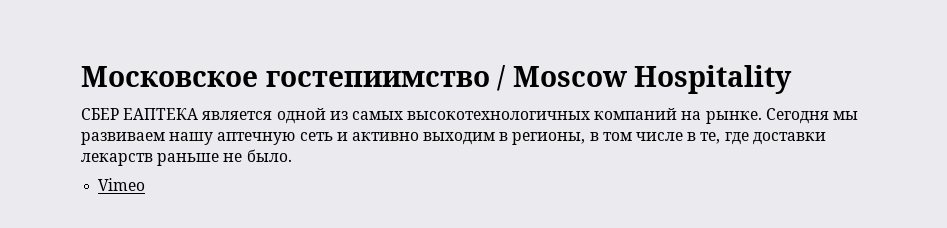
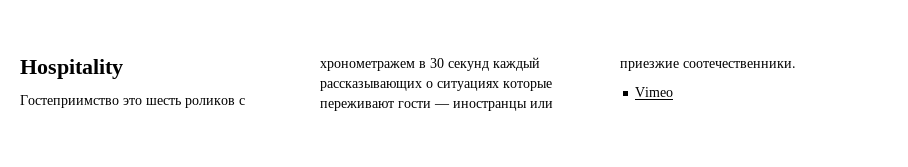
[81,65,793,94] [81,108,859,124] [81,132,826,145] [81,149,292,166] Московское гостепиимство / Moscow Hospitality // СБЕР ЕАПТЕКА является одной из самых высокотехнологичных компаний на рынке. Сегодня мы развиваем нашу аптечную сеть и активно выходим в регионы, в том числе в те, где доставки лекарств раньше не было. -> [20,59,123,79] [20,95,245,108] [320,57,540,71] [320,81,552,91] [320,101,553,111] [620,61,796,71] Hospitality // Гостеприимство это шесть роликов с хронометражем в 30 секунд каждый рассказывающих о ситуациях которые переживают гости — иностранцы или приезжие соотечественники.

